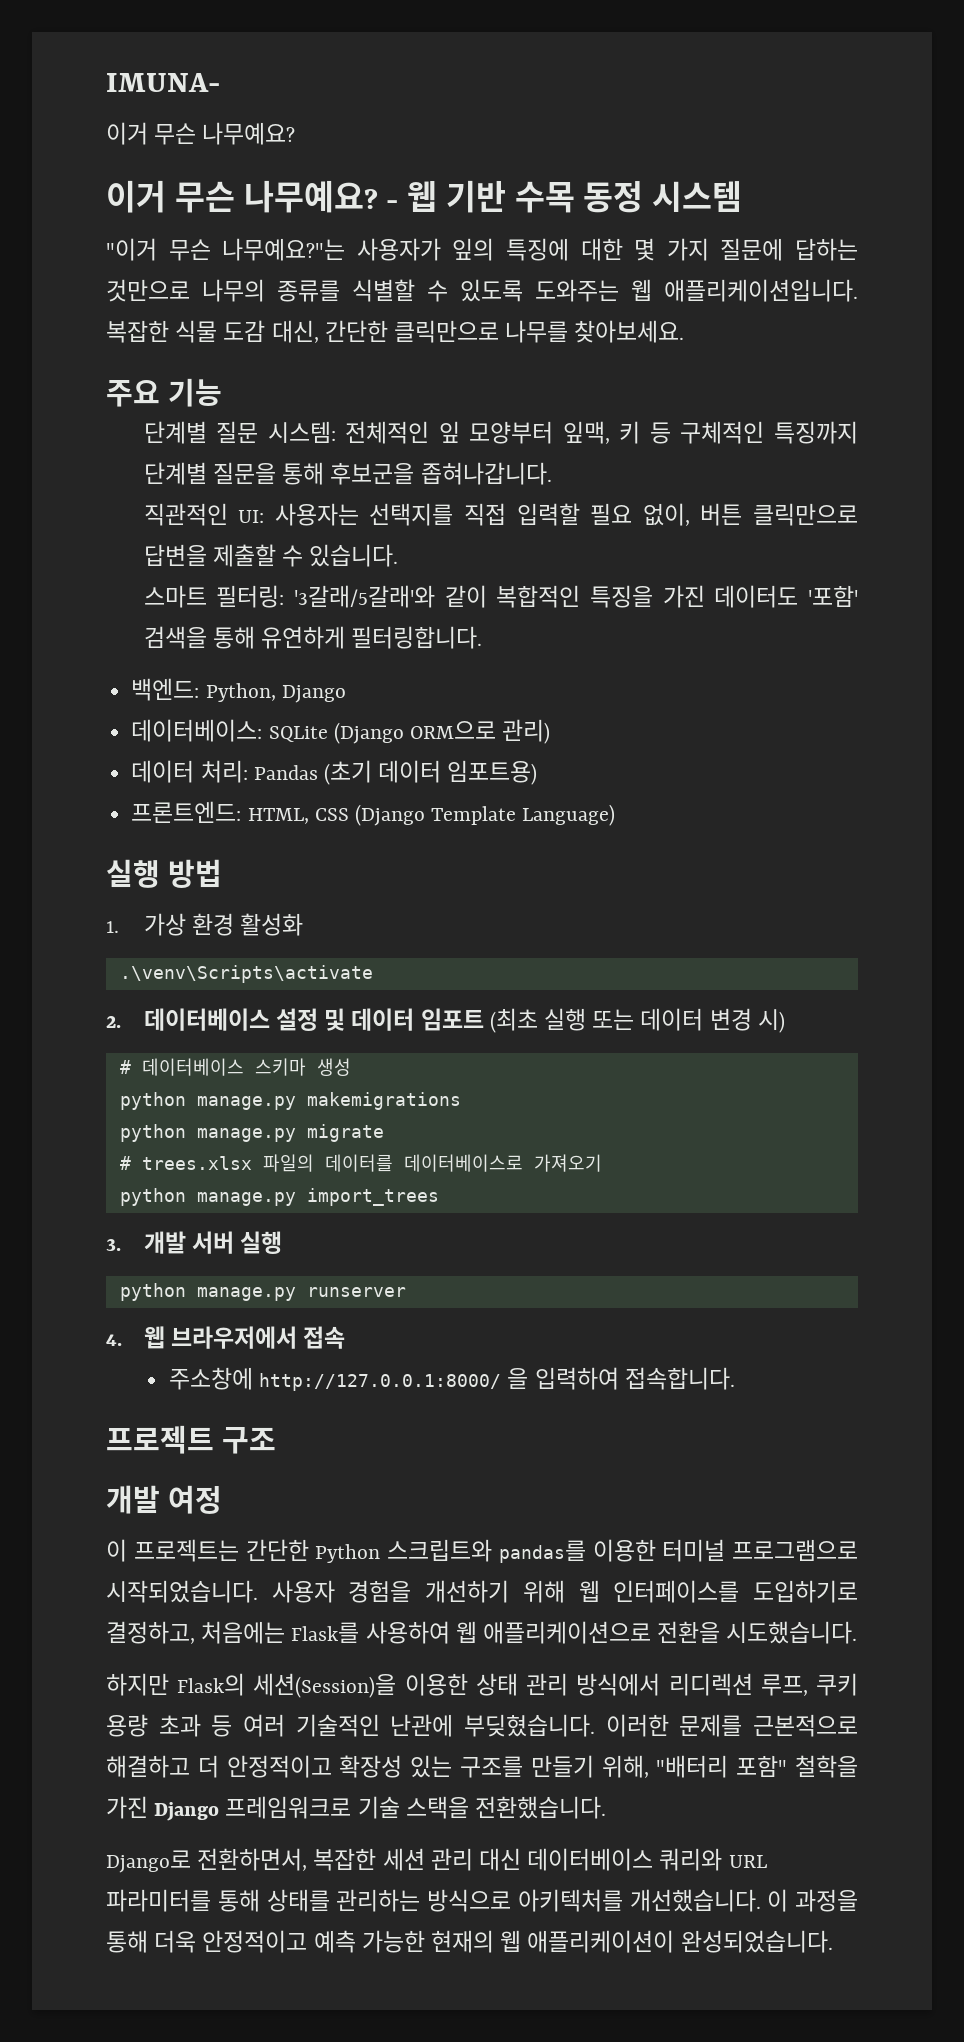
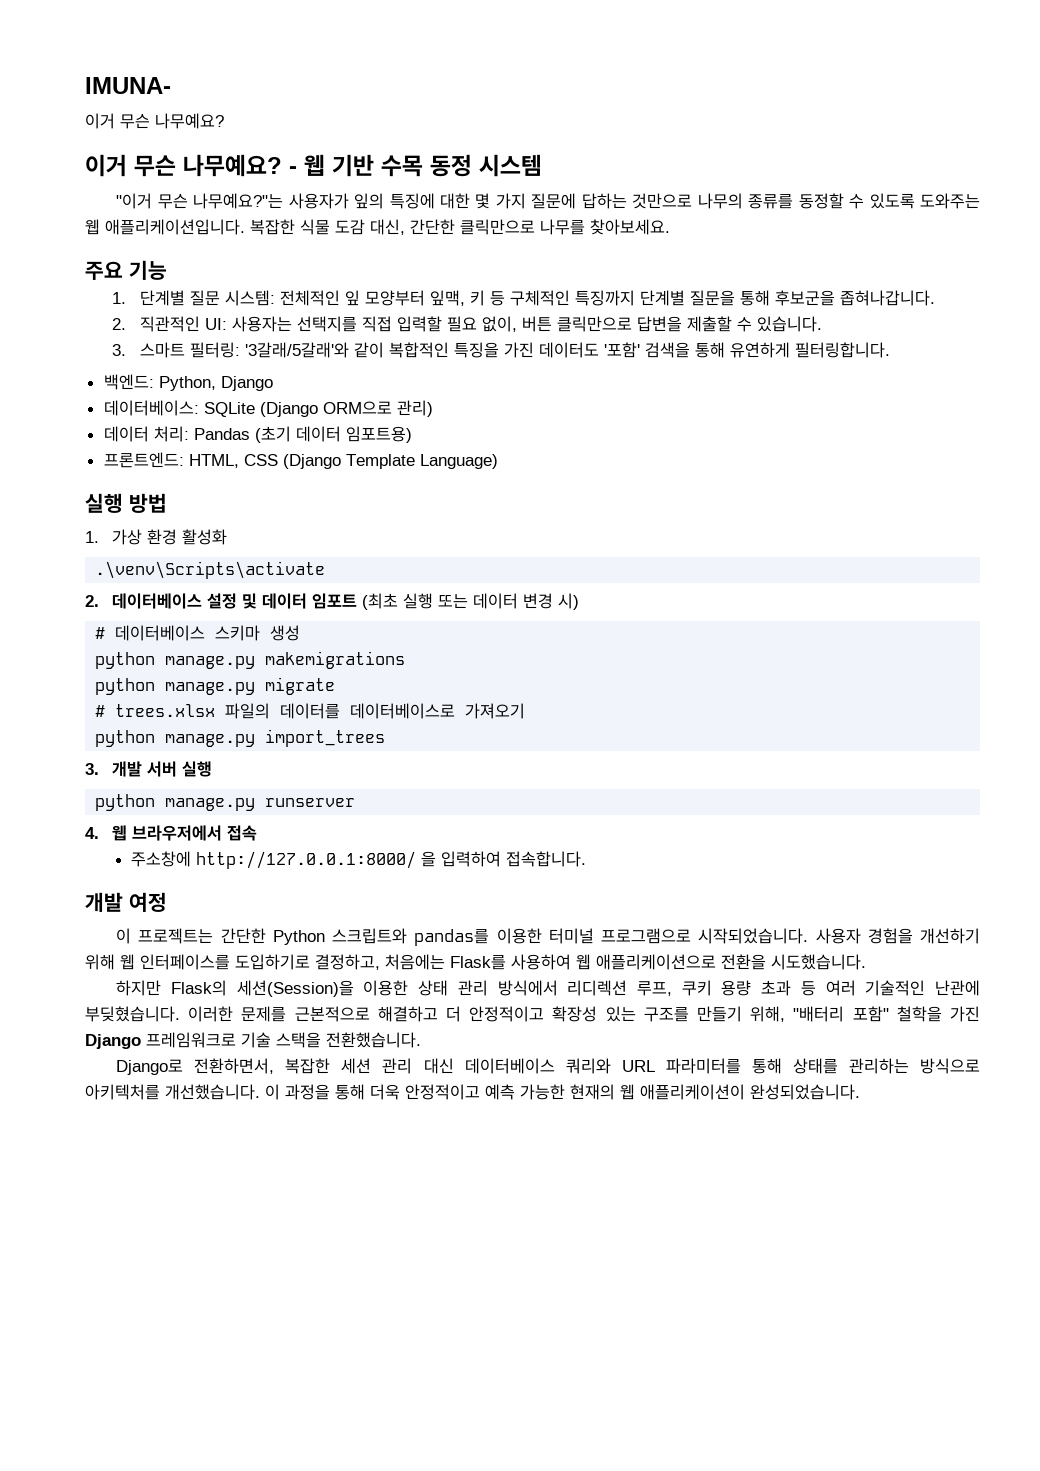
[352,279,415,302] 식별할 -> [798,193,844,209] 동정할
(222, 392) none -> [112,292,127,304] 1.
(552, 473) none -> [112,318,127,330] 2.
(399, 555) none -> [112,344,127,356] 3.
[106,1425,276,1454] // 프로젝트 구조 -> (586, 859) none

